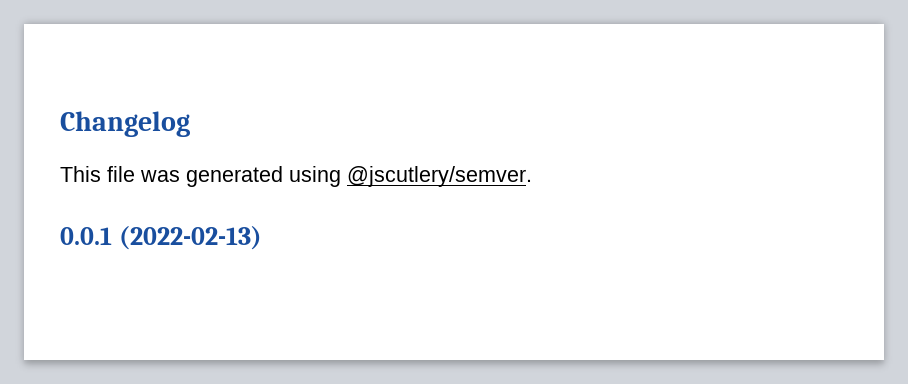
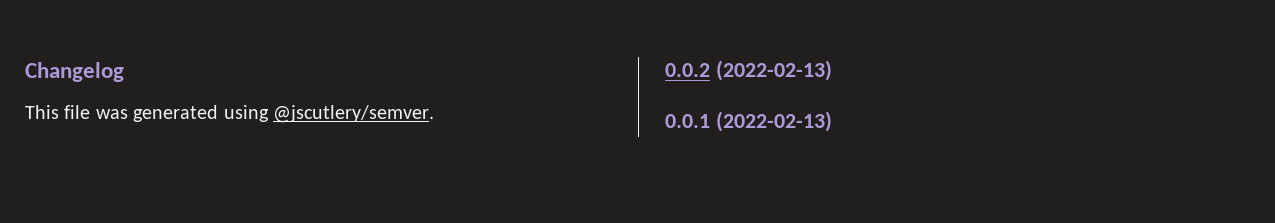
(532, 176) none -> [665,60,832,81] // 0.0.2 (2022-02-13)

